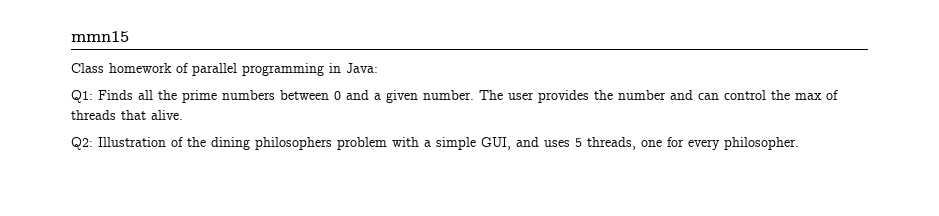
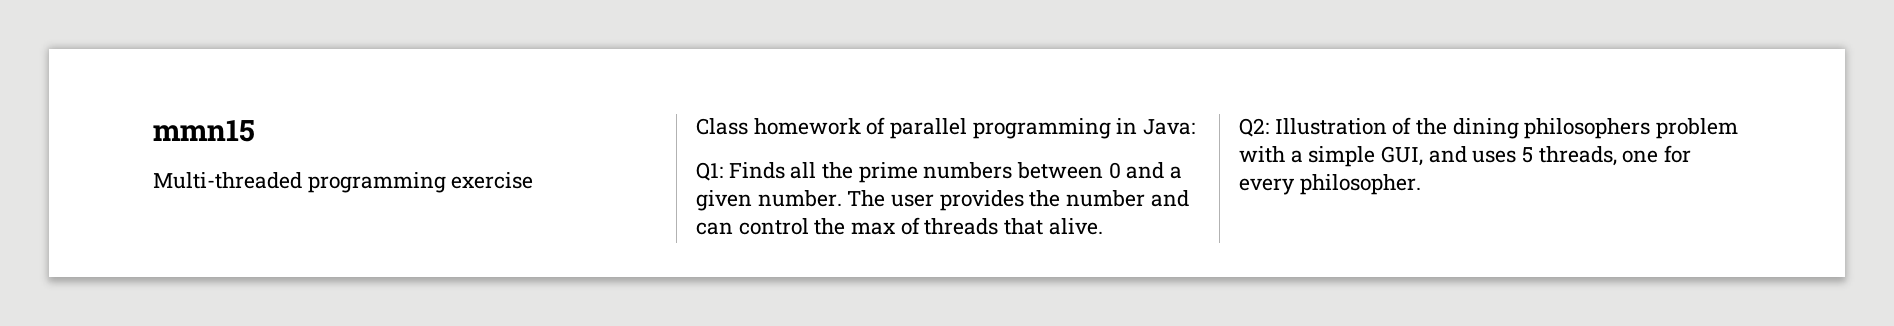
(129, 36) none -> [153,172,534,193] // Multi-threaded programming exercise

